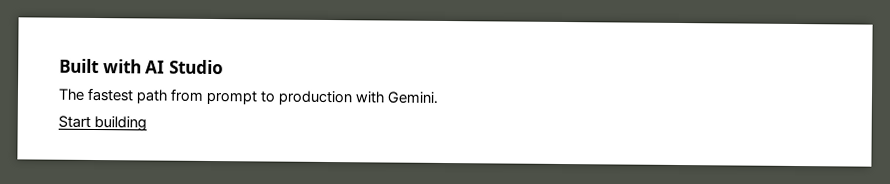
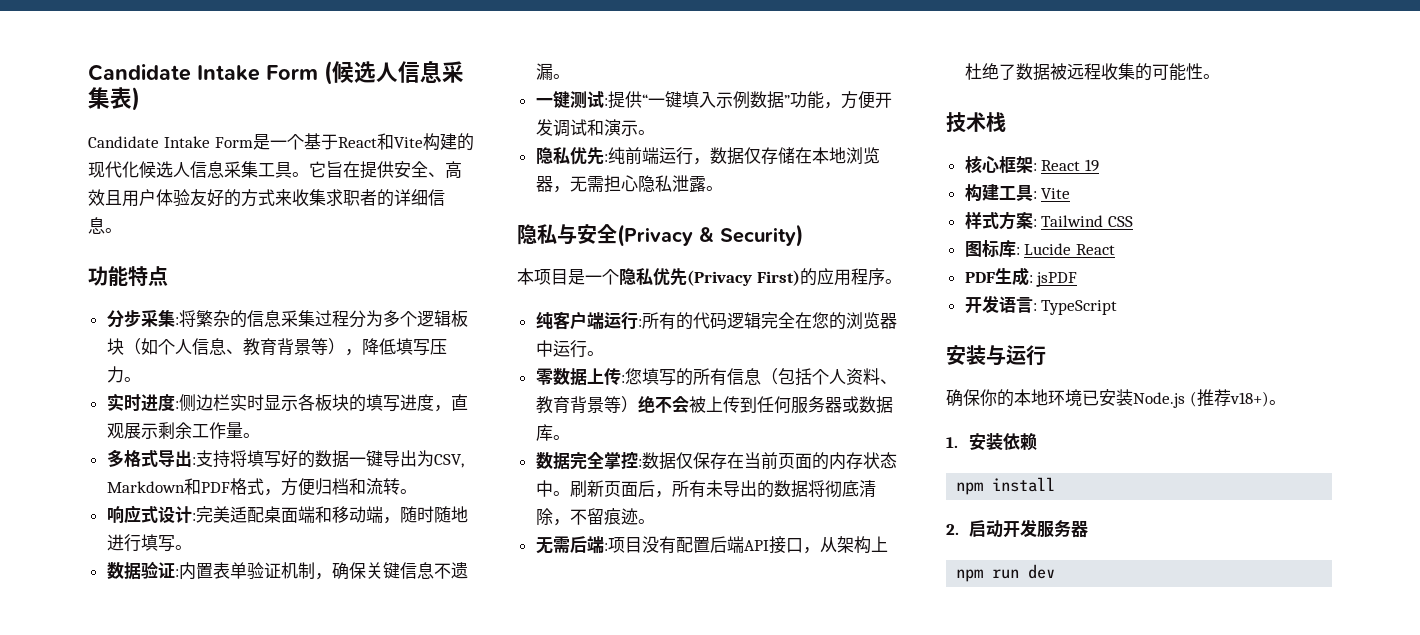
[59,58,224,75] [58,87,440,106] [58,115,148,132] Built with AI Studio // The fastest path from prompt to production with Gemini. // Start building -> [88,60,464,85] [88,87,140,111] [88,133,474,151] [88,161,462,179] [88,189,445,207] [88,217,122,234] [88,266,168,287] [106,310,468,328] [106,338,447,356] [106,366,141,383] [106,393,468,412] [106,422,260,440] [106,449,464,468] [106,478,417,496] [106,505,468,524] [106,534,192,552] [106,561,468,580] [535,63,570,80] [535,91,892,109] [535,119,655,137] [535,147,880,165] [535,175,723,193] [517,224,803,247] [517,268,902,286] [535,311,897,330] [535,340,604,358] [535,368,897,386] [535,395,893,414] [535,424,570,441] [535,451,897,470] [535,480,876,498] [535,508,655,526] [535,536,888,554] [964,63,1220,81] [946,112,1006,133] [964,156,1099,174] [964,184,1071,201] [964,211,1133,230] [964,240,1115,258] [964,267,1078,287] [964,295,1118,315] [946,345,1046,366] [946,389,1286,408] [946,433,1037,451] [956,477,1056,495] [946,519,1088,538] [956,564,1056,582] Candidate Intake Form (候选人信息采集表) // Candidate Intake Form是一个基于React和Vite构建的现代化候选人信息采集工具。它旨在提供安全、高效且用户体验友好的方式来收集求职者的详细信息。 // 功能特点 // 分步采集:将繁杂的信息采集过程分为多个逻辑板块（如个人信息、教育背景等），降低填写压力。 // 实时进度:侧边栏实时显示各板块的填写进度，直观展示剩余工作量。 // 多格式导出:支持将填写好的数据一键导出为CSV, Markdown和PDF格式，方便归档和流转。 // 响应式设计:完美适配桌面端和移动端，随时随地进行填写。 // 数据验证:内置表单验证机制，确保关键信息不遗漏。 // 一键测试:提供“一键填入示例数据”功能，方便开发调试和演示。 // 隐私优先:纯前端运行，数据仅存储在本地浏览器，无需担心隐私泄露。 // 隐私与安全(Privacy & Security) // 本项目是一个隐私优先(Privacy First)的应用程序。 // 纯客户端运行:所有的代码逻辑完全在您的浏览器中运行。 // 零数据上传:您填写的所有信息（包括个人资料、教育背景等）绝不会被上传到任何服务器或数据库。 // 数据完全掌控:数据仅保存在当前页面的内存状态中。刷新页面后，所有未导出的数据将彻底清除，不留痕迹。 // 无需后端:项目没有配置后端API接口，从架构上杜绝了数据被远程收集的可能性。 // 技术栈 // 核心框架: React 19 // 构建工具: Vite // 样式方案: Tailwind CSS // 图标库: Lucide React // PDF生成: jsPDF // 开发语言: TypeScript // 安装与运行 // 确保你的本地环境已安装Node.js (推荐v18+)。 // 1.安装依赖 // npm install // 2.启动开发服务器 // npm run dev

